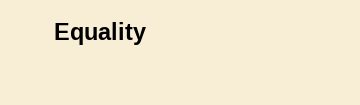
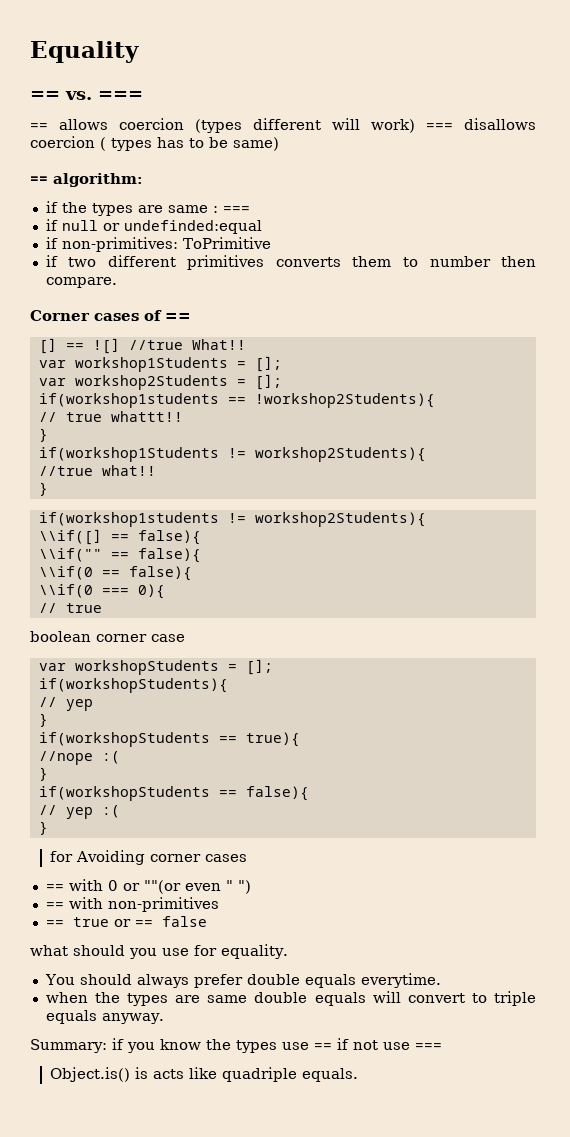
(146, 33) none -> [30,91,143,100] [30,118,536,133] [30,136,279,151] [30,173,143,187] [45,201,250,216] [45,219,262,234] [45,237,271,252] [45,255,537,270] [45,277,117,288] [30,310,191,321] [38,338,246,354] [38,356,282,372] [38,374,282,390] [38,393,435,408] [38,411,183,422] [38,428,48,442] [38,447,426,462] [38,465,156,476] [38,482,48,496] [38,512,426,527] [38,529,201,545] [38,548,201,563] [38,566,192,581] [38,584,165,599] [38,603,102,613] [30,631,185,642] [38,659,273,675] [38,678,228,693] [38,697,93,711] [38,713,48,727] [38,732,300,747] [38,751,120,765] [38,767,48,781] [38,786,309,801] [38,805,120,819] [38,821,48,835] [50,850,248,865] [45,879,251,894] [45,897,219,912] [45,916,207,927] [30,944,288,959] [44,973,441,988] [45,991,537,1006] [45,1010,164,1024] [30,1038,442,1053] [50,1067,359,1082] // == vs. === // == allows coercion (types different will work) === disallows coercion ( types has to be same) // == algorithm: // if the types are same : === // if null or undefinded:equal // if non-primitives: ToPrimitive // if two different primitives converts them to number then compare. // Corner cases of == // [] == ![] //true What!! // var workshop1Students = []; // var workshop2Students = []; // if(workshop1students == !workshop2Students){ // // true whattt!! // } // if(workshop1Students != workshop2Students){ // //true what!! // } // if(workshop1students != workshop2Students){ // \\if([] == false){ // \\if("" == false){ // \\if(0 == false){ // \\if(0 === 0){ // // true // boolean corner case // var workshopStudents = []; // if(workshopStudents){ // // yep // } // if(workshopStudents == true){ // //nope :( // } // if(workshopStudents == false){ // // yep :( // } // for Avoiding corner cases // == with 0 or ""(or even " ") // == with non-primitives // == true or == false // what should you use for equality. // You should always prefer double equals everytime. // when the types are same double equals will convert to triple equals anyway. // Summary: if you know the types use == if not use === // Object.is() is acts like quadriple equals.

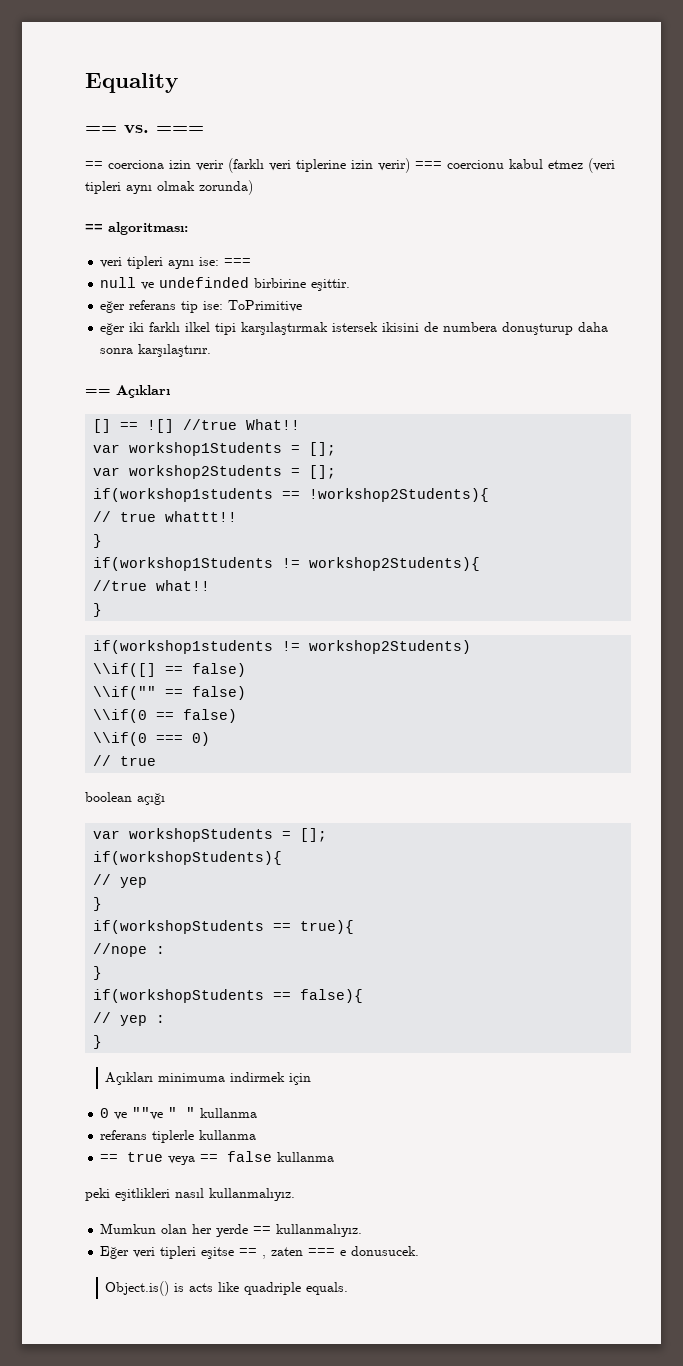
[59,118,536,133] [30,136,279,151] [30,173,143,187] [45,201,250,216] [45,219,262,234] [45,237,271,252] [45,255,537,270] [45,277,117,288] [30,310,191,321] allows coercion (types different will work) === disallows coercion ( types has to be same) // == algorithm: // if the types are same : === // if null or undefinded:equal // if non-primitives: ToPrimitive // if two different primitives converts them to number then compare. // Corner cases of == -> [108,158,615,173] [85,180,253,195] [85,222,188,235] [100,256,252,269] [100,277,351,291] [100,300,303,313] [100,322,609,335] [100,344,212,357] [85,385,170,398] coerciona izin verir (farklı veri tiplerine izin verir) === coercionu kabul etmez (veri tipleri aynı olmak zorunda) // == algoritması: // veri tipleri aynı ise: === // null ve undefinded birbirine eşittir. // eğer referans tip ise: ToPrimitive // eğer iki farklı ilkel tipi karşılaştırmak istersek ikisini de numbera donuşturup daha sonra karşılaştırır. // == Açıkları
[254,512,426,527] workshop2Students){ -> [309,640,472,654] workshop2Students)
[137,530,201,545] false){ -> [192,663,247,677] false)
[137,548,201,563] false){ -> [192,686,247,700] false)
[128,566,192,581] false){ -> [183,709,238,723] false)
[137,584,165,599] 0){ -> [192,732,211,746] 0)
[96,634,185,642] corner case -> [137,793,165,805] açığı
[101,751,120,764] :( -> [156,946,166,954] :
[101,805,120,818] [38,821,48,835] [50,850,248,865] [45,879,251,894] [45,897,219,912] :( // } // for Avoiding corner cases // == with 0 or ""(or even " ") // == with non-primitives -> [156,1015,166,1023] [93,1035,103,1049] [105,1072,312,1085] [100,1107,258,1120] [100,1130,257,1143] : // } // Açıkları minimuma indirmek için // 0 ve ""ve " " kullanma // referans tiplerle kullanma
[113,919,131,927] or -> [168,1156,196,1165] veya
[30,944,288,959] [44,973,441,988] [45,991,537,1006] [45,1010,164,1024] [30,1038,442,1053] // what should you use for equality. // You should always prefer double equals everytime. // when the types are same double equals will convert to triple equals anyway. // Summary: if you know the types use == if not use === -> [277,1152,335,1162] [85,1188,295,1201] [100,1223,363,1237] [100,1246,420,1259] kullanma // peki eşitlikleri nasıl kullanmalıyız. // Mumkun olan her yerde == kullanmalıyız. // Eğer veri tipleri eşitse == , zaten === e donusucek.

